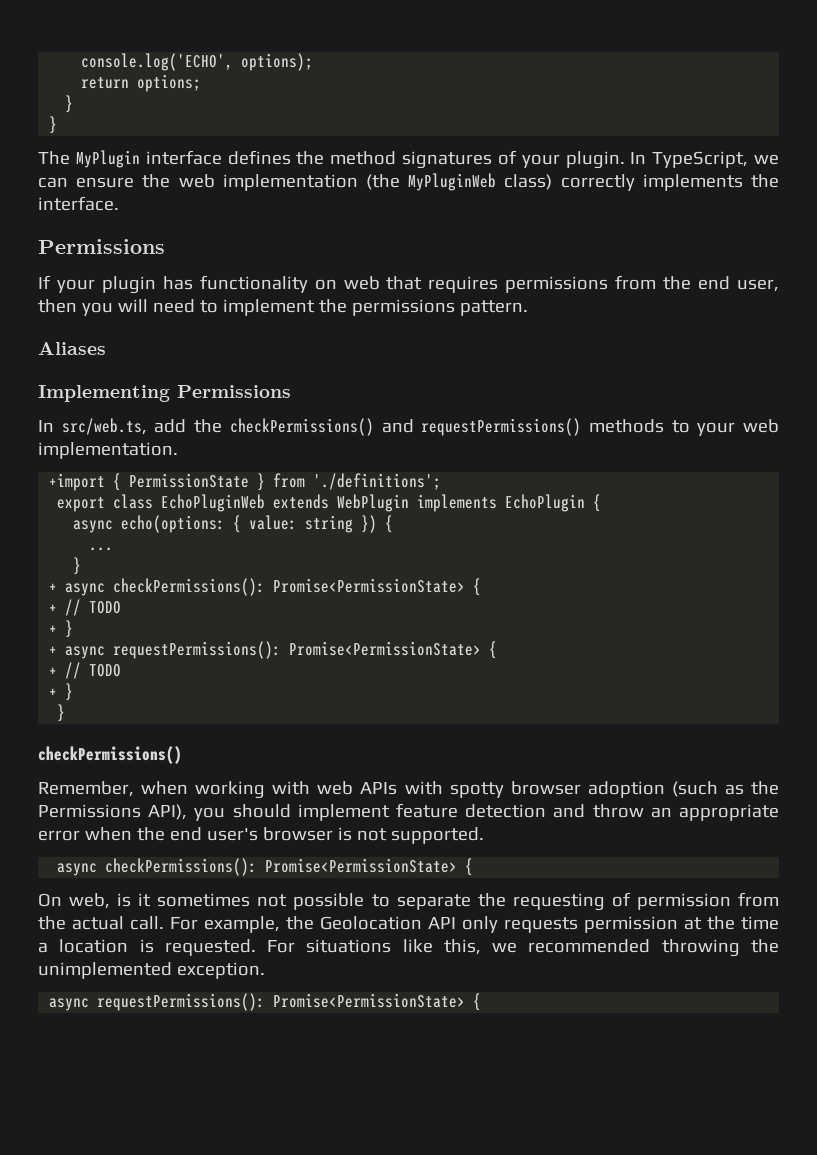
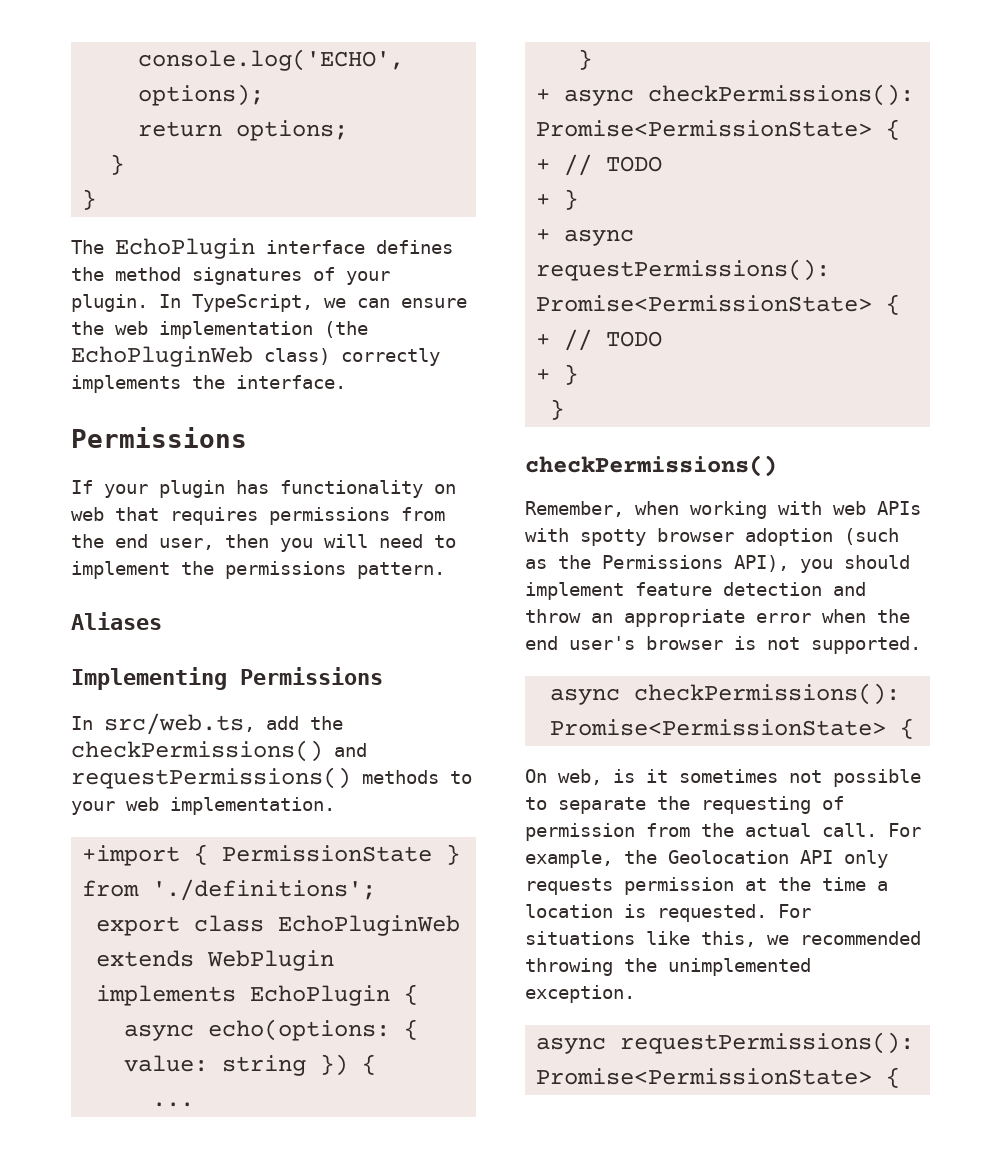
[75,150,140,168] MyPlugin -> [115,238,255,259] EchoPlugin
[408,173,497,191] MyPluginWeb -> [71,346,253,367] EchoPluginWeb

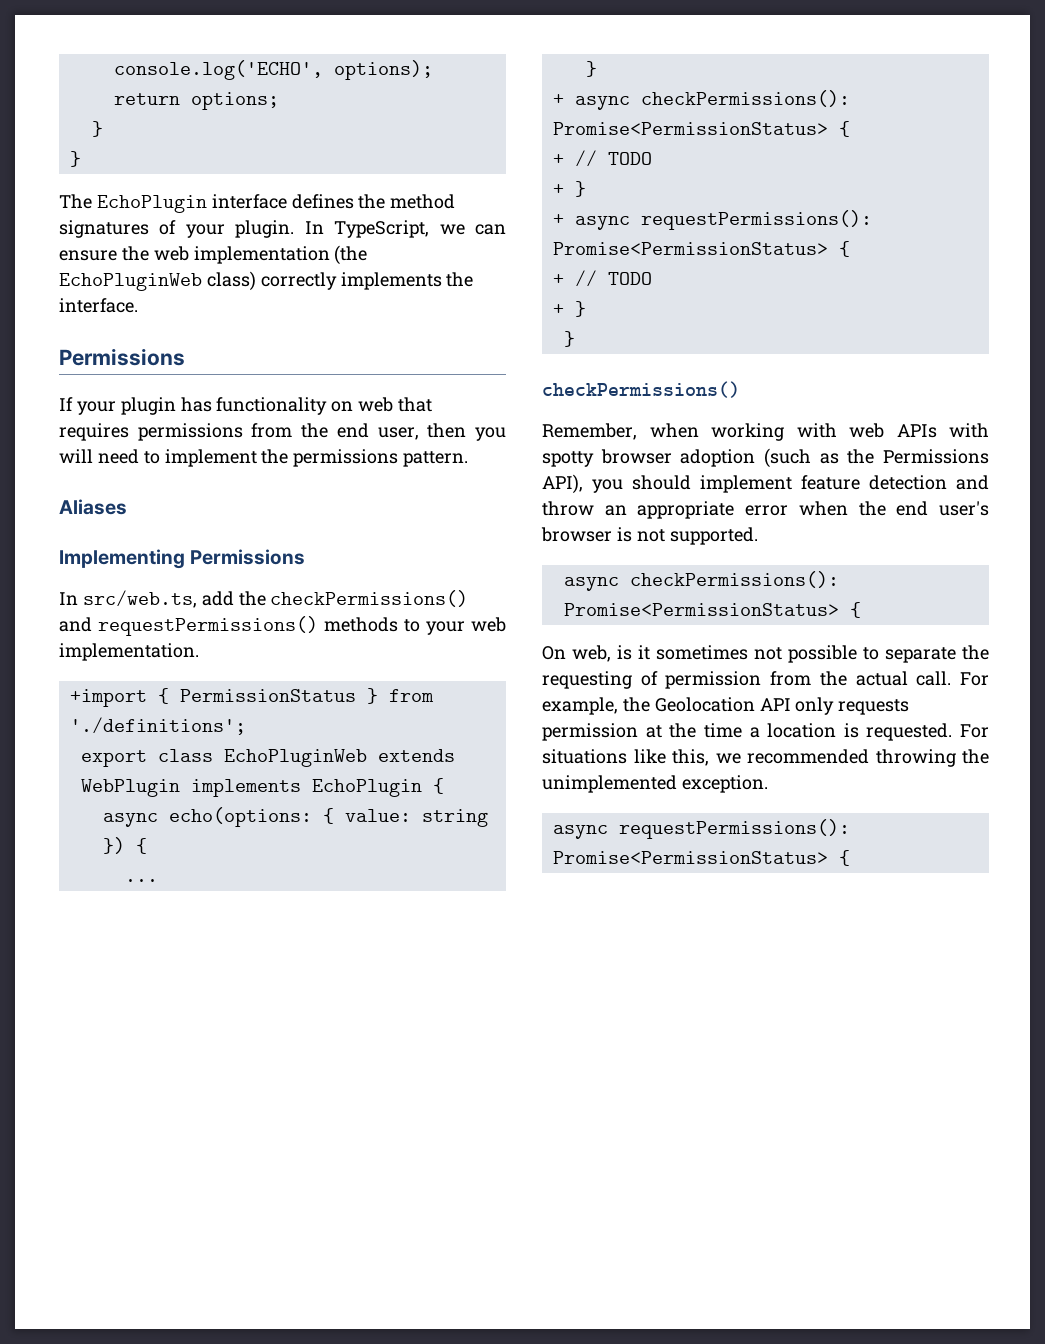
[222,845,433,862] PermissionState -> [179,689,356,702] PermissionStatus
[536,120,873,137] Promise<PermissionState> -> [552,122,828,135] Promise<PermissionStatus>
[536,295,873,312] Promise<PermissionState> -> [552,242,828,255] Promise<PermissionStatus>
[550,719,887,736] Promise<PermissionState> -> [563,603,839,616] Promise<PermissionStatus>
[536,1068,873,1085] Promise<PermissionState> -> [552,851,828,864] Promise<PermissionStatus>

